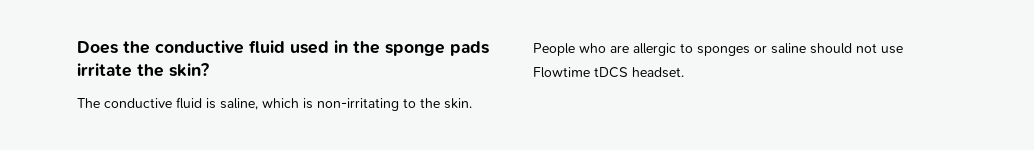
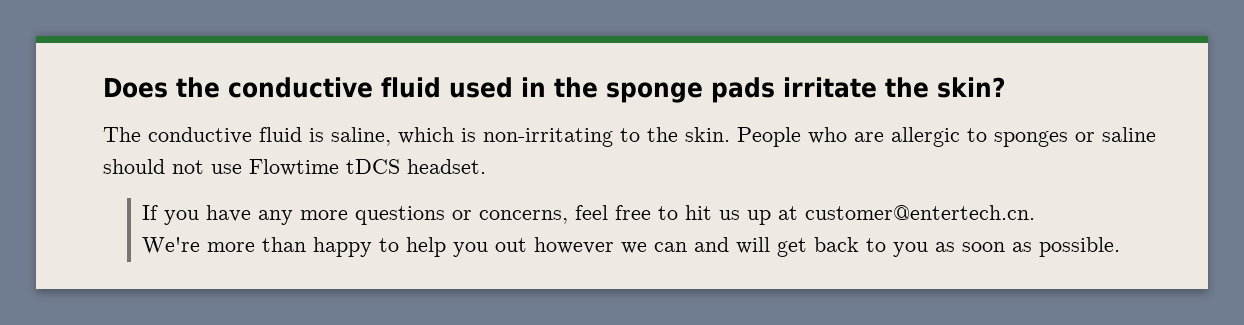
(684, 72) none -> [142,205,1036,225] [142,237,1121,257] // If you have any more questions or concerns, feel free to hit us up at customer@entertech.cn. // We're more than happy to help you out however we can and will get back to you as soon as possible.

